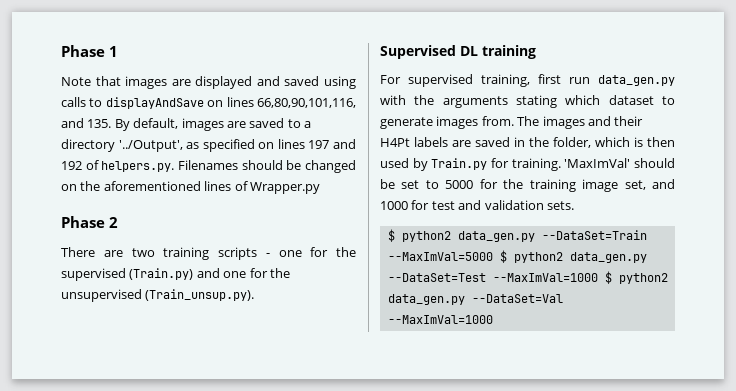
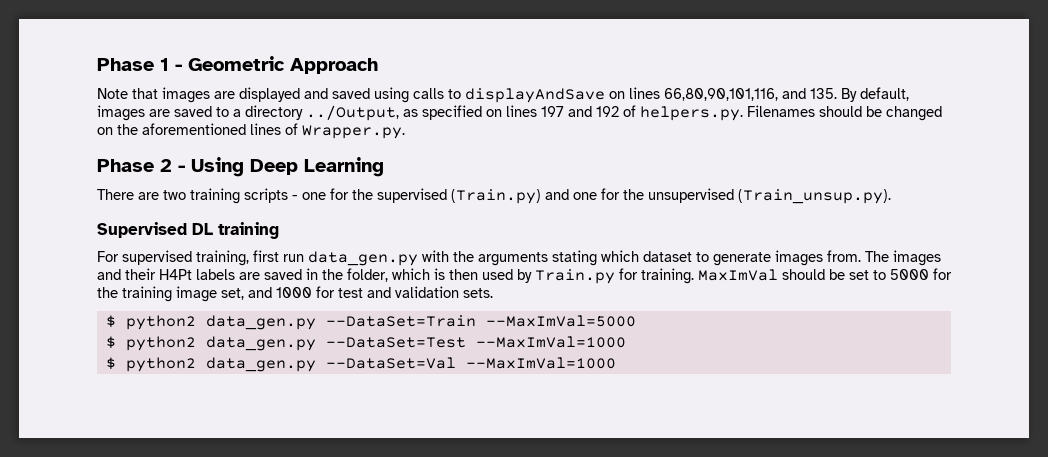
(118, 51) none -> [175,56,378,74] - Geometric Approach
[118,140,183,152] '../Output', -> [306,105,399,121] ../Output,
[249,182,320,194] Wrapper.py -> [302,125,405,139] Wrapper.py.
(118, 222) none -> [178,157,384,177] - Using Deep Learning
[564,158,631,168] 'MaxImVal' -> [698,269,778,281] MaxImVal
(493, 256) none -> (636, 321) //
(598, 277) none -> (626, 342) //

